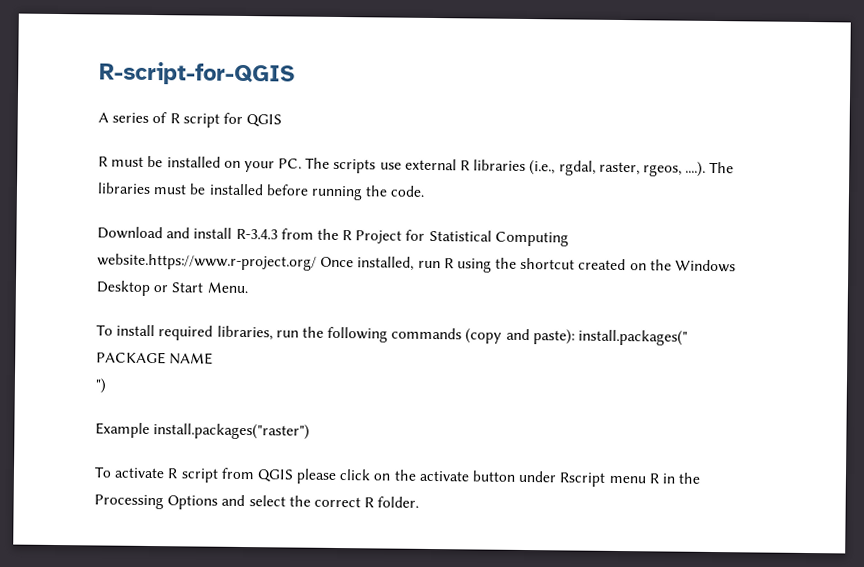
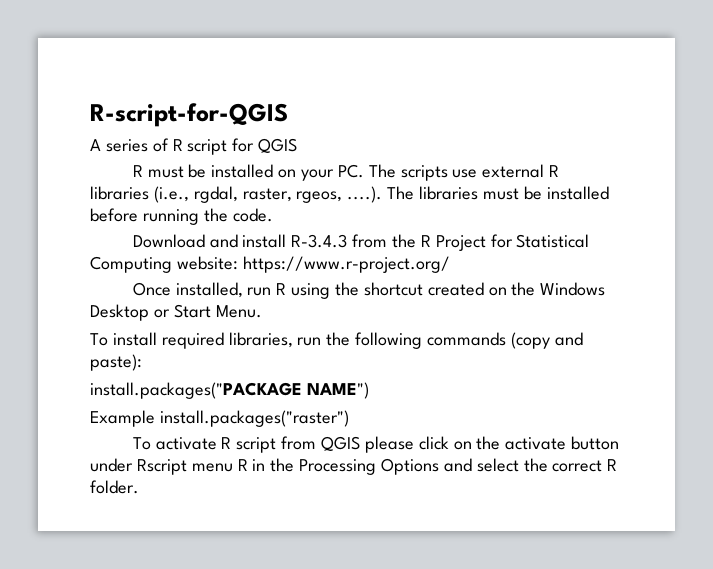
[97,253,317,271] website.https://www.r-project.org/ -> [176,256,450,273] website: https://www.r-project.org/ //
[578,329,689,346] [96,351,214,365] [95,378,106,394] install.packages(" // PACKAGE NAME // ") -> [90,382,369,399] // install.packages("PACKAGE NAME")

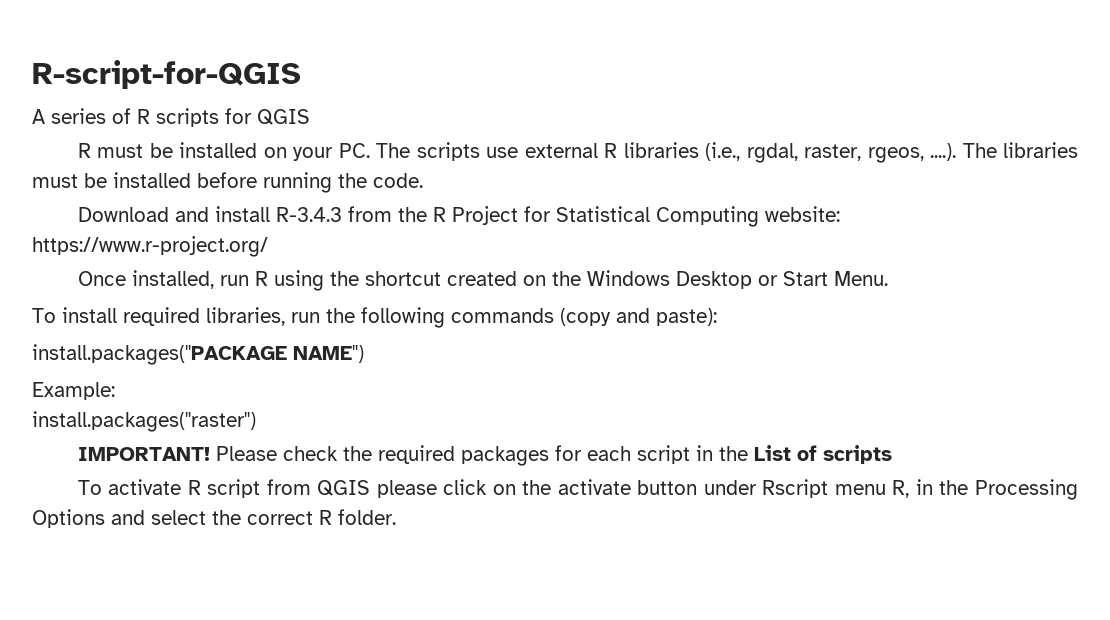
[187,139,228,155] script -> [156,108,219,127] scripts
[90,410,155,427] Example -> [32,382,115,400] Example: //
(349, 418) none -> [77,445,892,466] // IMPORTANT! Please check the required packages for each script in the List of scripts
[237,459,248,471] R -> [892,480,910,498] R,

